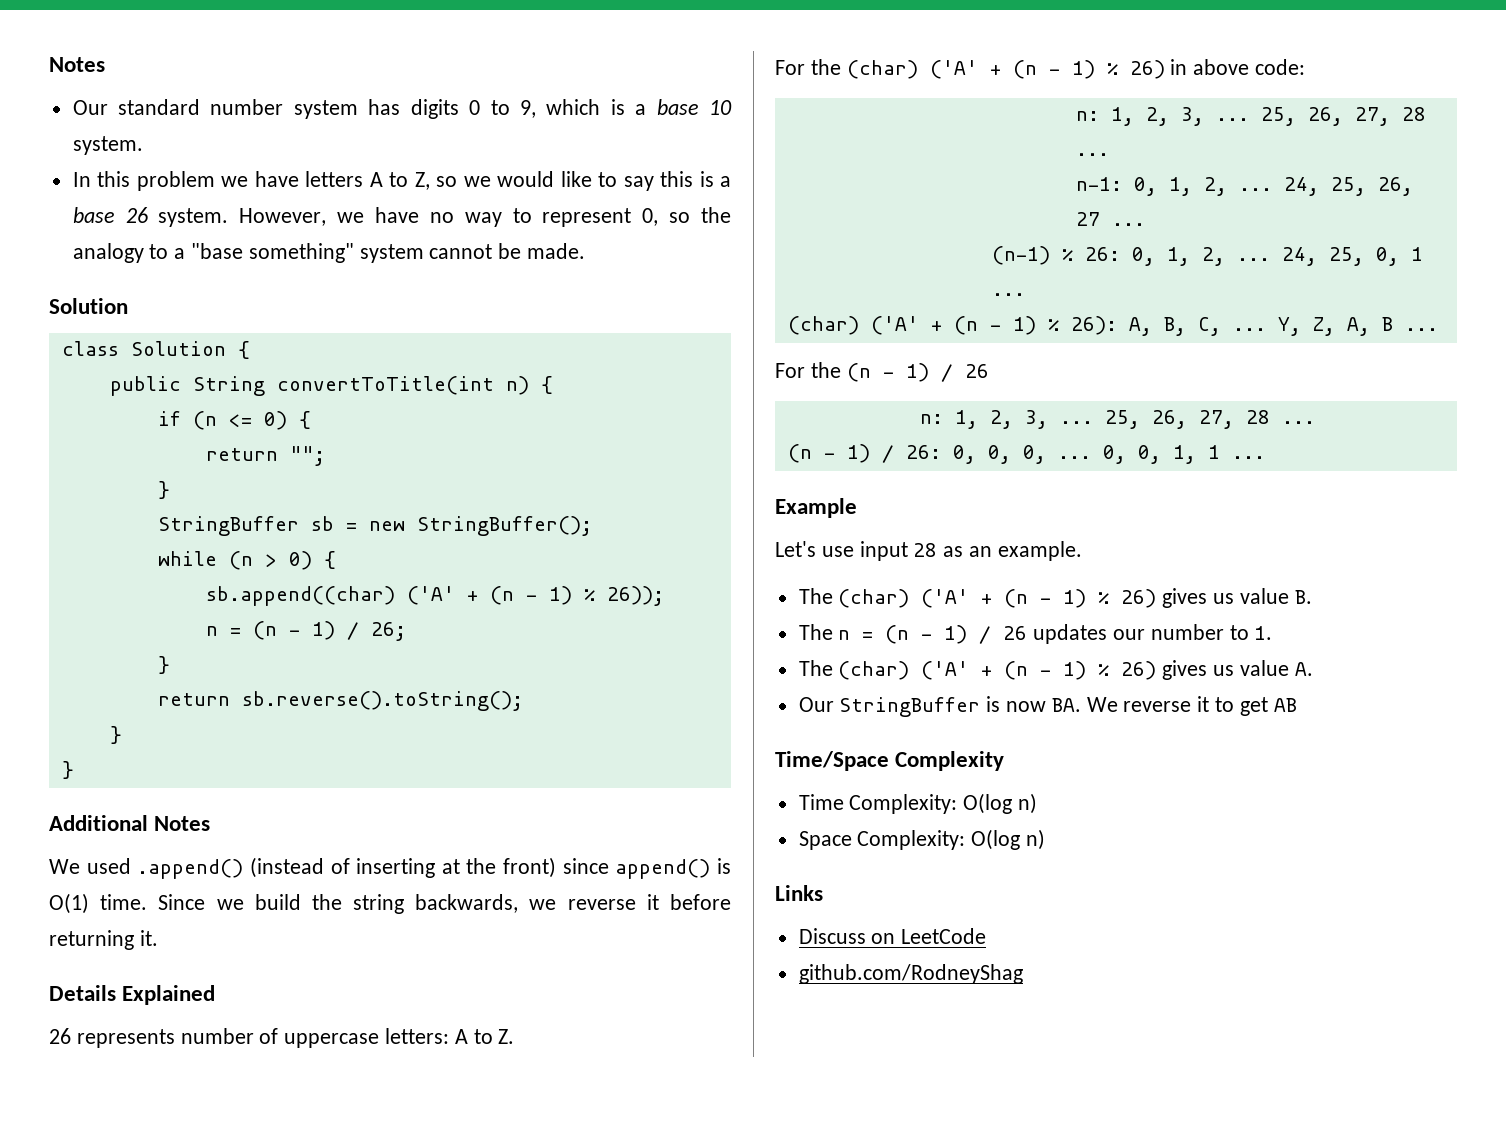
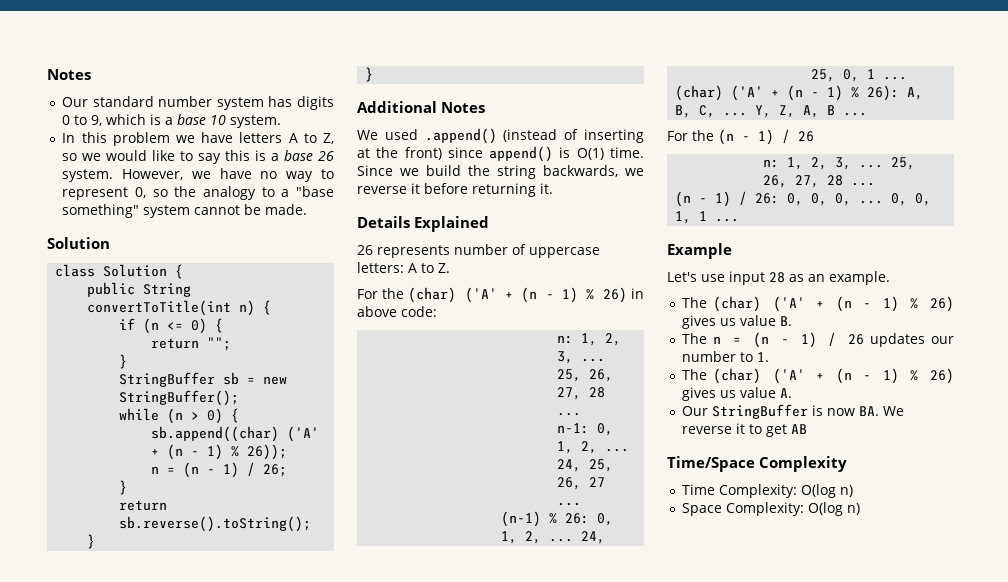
[775,885,823,901] [798,928,987,944] [798,964,1023,984] // Links // Discuss on LeetCode // github.com/RodneyShag -> (861, 509) none

